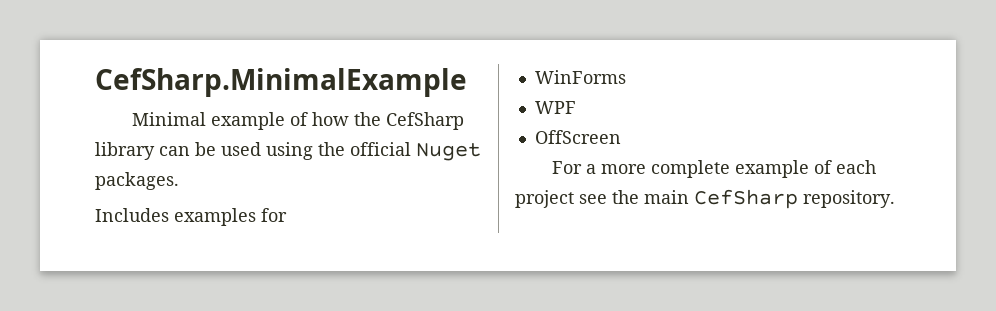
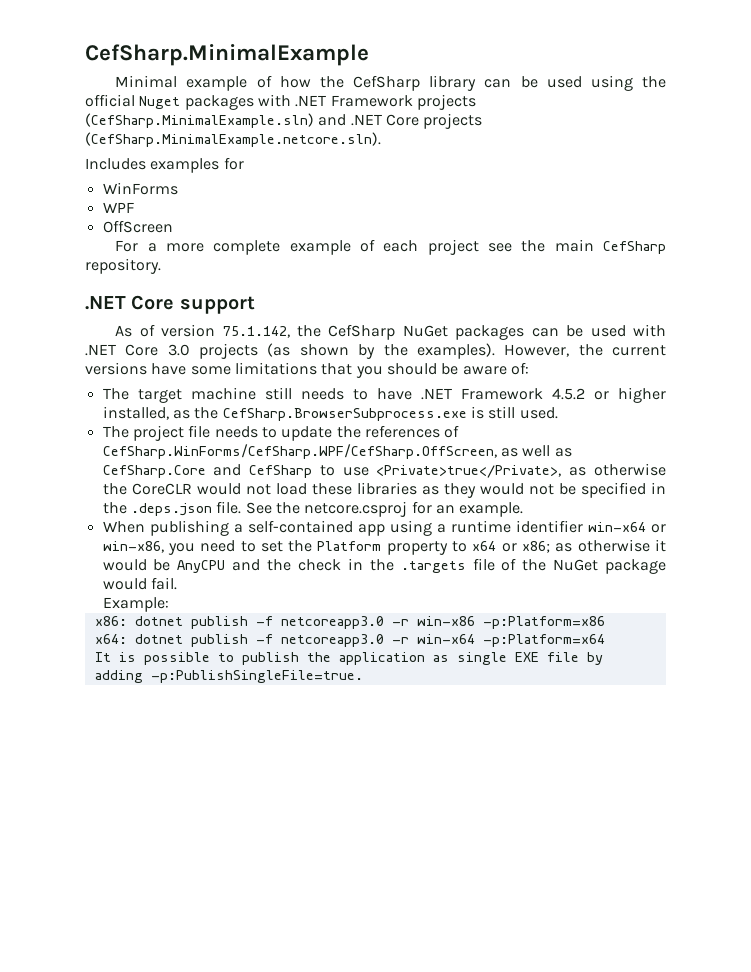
[95,172,179,190] packages. -> [184,94,476,110] [85,113,483,129] [85,132,381,147] packages with .NET Framework projects (CefSharp.MinimalExample.sln) and .NET Core projects (CefSharp.MinimalExample.netcore.sln).
(895, 199) none -> [85,295,255,314] [115,324,666,340] [85,343,667,359] [85,362,529,378] [102,387,667,403] [102,406,558,421] [102,425,460,441] [102,444,572,459] [102,463,666,478] [102,482,667,498] [102,501,524,517] [102,520,666,536] [102,539,666,555] [102,558,666,574] [102,577,177,590] [103,597,170,612] [94,616,605,629] [94,634,605,647] [94,652,603,665] [94,670,363,683] // .NET Core support // As of version 75.1.142, the CefSharp NuGet packages can be used with .NET Core 3.0 projects (as shown by the examples). However, the current versions have some limitations that you should be aware of: // The target machine still needs to have .NET Framework 4.5.2 or higher installed, as the CefSharp.BrowserSubprocess.exe is still used. // The project file needs to update the references of CefSharp.WinForms/CefSharp.WPF/CefSharp.OffScreen, as well as CefSharp.Core and CefSharp to use <Private>true</Private>, as otherwise the CoreCLR would not load these libraries as they would not be specified in the .deps.json file. See the netcore.csproj for an example. // When publishing a self-contained app using a runtime identifier win-x64 or win-x86, you need to set the Platform property to x64 or x86; as otherwise it would be AnyCPU and the check in the .targets file of the NuGet package would fail. // Example: // x86: dotnet publish -f netcoreapp3.0 -r win-x86 -p:Platform=x86 // x64: dotnet publish -f netcoreapp3.0 -r win-x64 -p:Platform=x64 // It is possible to publish the application as single EXE file by adding -p:PublishSingleFile=true.

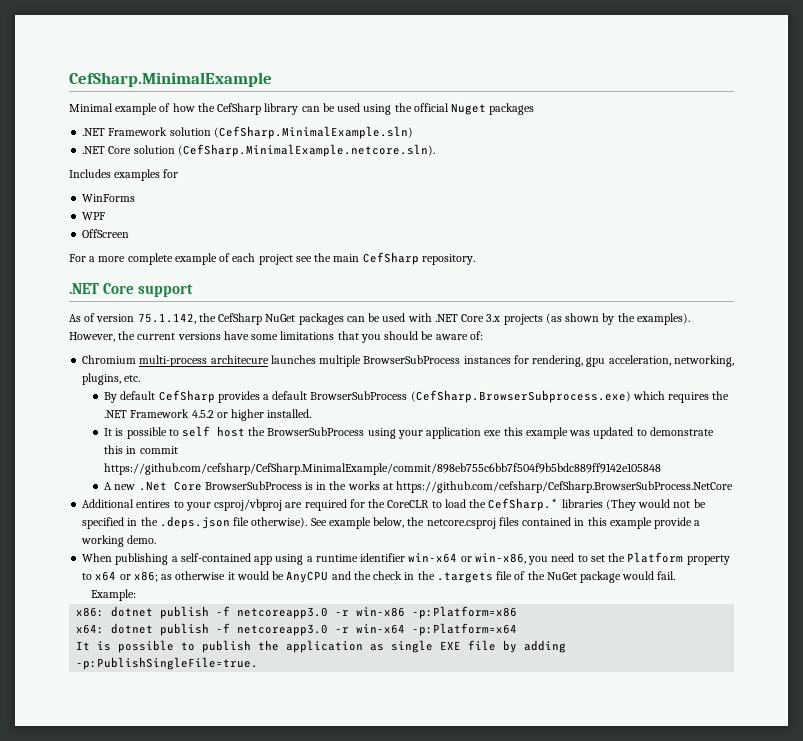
[257,94,476,110] with .NET Framework projects -> [82,127,211,136] // .NET Framework solution
[318,113,483,129] and .NET Core projects -> [82,145,175,154] // .NET Core solution
[167,344,190,356] 3.0 -> [486,314,501,322] 3.x
[102,387,412,403] The target machine still needs to have -> [82,355,734,367] [82,373,141,385] [104,390,730,403] Chromium multi-process architecure launches multiple BrowserSubProcess instances for rendering, gpu acceleration, networking, plugins, etc. // By default CefSharp provides a default BrowserSubProcess (CefSharp.BrowserSubprocess.exe) which requires the
[102,406,558,421] [102,425,460,441] [102,444,572,459] [102,463,666,478] [102,482,476,498] installed, as the CefSharp.BrowserSubprocess.exe is still used. // The project file needs to update the references of CefSharp.WinForms/CefSharp.WPF/CefSharp.OffScreen, as well as CefSharp.Core and CefSharp to use <Private>true</Private>, as otherwise the CoreCLR would not load these libraries as they -> [267,409,312,418] [104,426,714,439] [104,445,178,454] [104,463,662,475] [104,481,734,493] [82,498,636,511] installed. // It is possible to self host the BrowserSubProcess using your application exe this example was updated to demonstrate this in commit https://github.com/cefsharp/CefSharp.MinimalExample/commit/898eb755c6bb7f504f9b5bdc889ff9142e105848 // A new .Net Core BrowserSubProcess is in the works at https://github.com/cefsharp/CefSharp.BrowserSubProcess.NetCore // Additional entires to your csproj/vbproj are required for the CoreCLR to load the CefSharp.* libraries (They
[216,501,524,517] file. See the netcore.csproj for an example. -> [233,517,701,529] [81,535,157,547] file otherwise). See example below, the netcore.csproj files contained in this example provide a working demo.

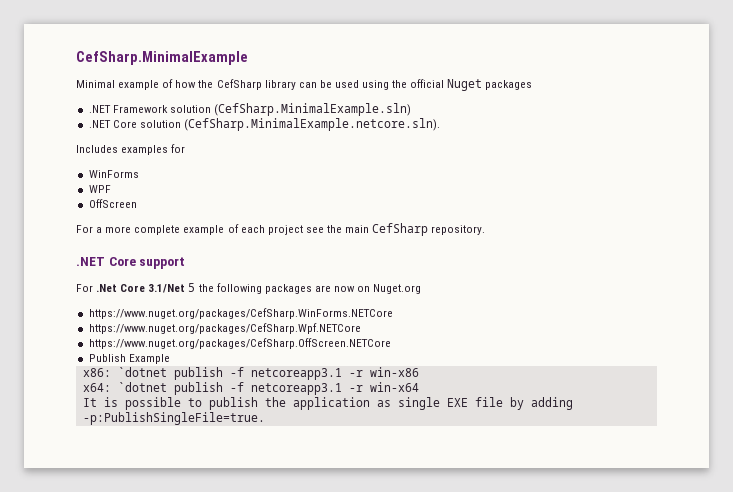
[69,313,690,325] [69,331,483,343] [82,355,734,367] [82,373,141,385] [104,390,730,403] [104,409,312,421] [104,426,714,439] [104,445,178,454] [104,463,662,475] [104,481,734,493] [82,498,706,511] [82,516,701,529] [81,535,157,547] [82,552,730,565] [82,571,676,583] [90,589,136,601] As of version 75.1.142, the CefSharp NuGet packages can be used with .NET Core 3.x projects (as shown by the examples). However, the current versions have some limitations that you should be aware of: // Chromium multi-process architecure launches multiple BrowserSubProcess instances for rendering, gpu acceleration, networking, plugins, etc. // By default CefSharp provides a default BrowserSubProcess (CefSharp.BrowserSubprocess.exe) which requires the .NET Framework 4.5.2 or higher installed. // It is possible to self host the BrowserSubProcess using your application exe this example was updated to demonstrate this in commit https://github.com/cefsharp/CefSharp.MinimalExample/commit/898eb755c6bb7f504f9b5bdc889ff9142e105848 // A new .Net Core BrowserSubProcess is in the works at https://github.com/cefsharp/CefSharp.BrowserSubProcess.NetCore // Additional entires to your csproj/vbproj are required for the CoreCLR to load the CefSharp.* libraries (They would not be specified in the .deps.json file otherwise). See example below, the netcore.csproj files contained in this example provide a working demo. // When publishing a self-contained app using a runtime identifier win-x64 or win-x86, you need to set the Platform property to x64 or x86; as otherwise it would be AnyCPU and the check in the .targets file of the NuGet package would fail. // Example: -> [76,283,422,294] [88,308,393,319] [88,323,361,334] [88,338,391,349] [88,354,170,364] For .Net Core 3.1/Net 5 the following packages are now on Nuget.org // https://www.nuget.org/packages/CefSharp.WinForms.NETCore // https://www.nuget.org/packages/CefSharp.Wpf.NETCore // https://www.nuget.org/packages/CefSharp.OffScreen.NETCore // Publish Example
[111,606,329,619] dotnet publish -f netcoreapp3.0 -> [117,367,342,380] `dotnet publish -f netcoreapp3.1
[412,606,518,619] -p:Platform=x86 -> (419, 372) none
[111,623,329,636] dotnet publish -f netcoreapp3.0 -> [117,382,342,395] `dotnet publish -f netcoreapp3.1
[412,623,518,636] -p:Platform=x64 -> (419, 387) none

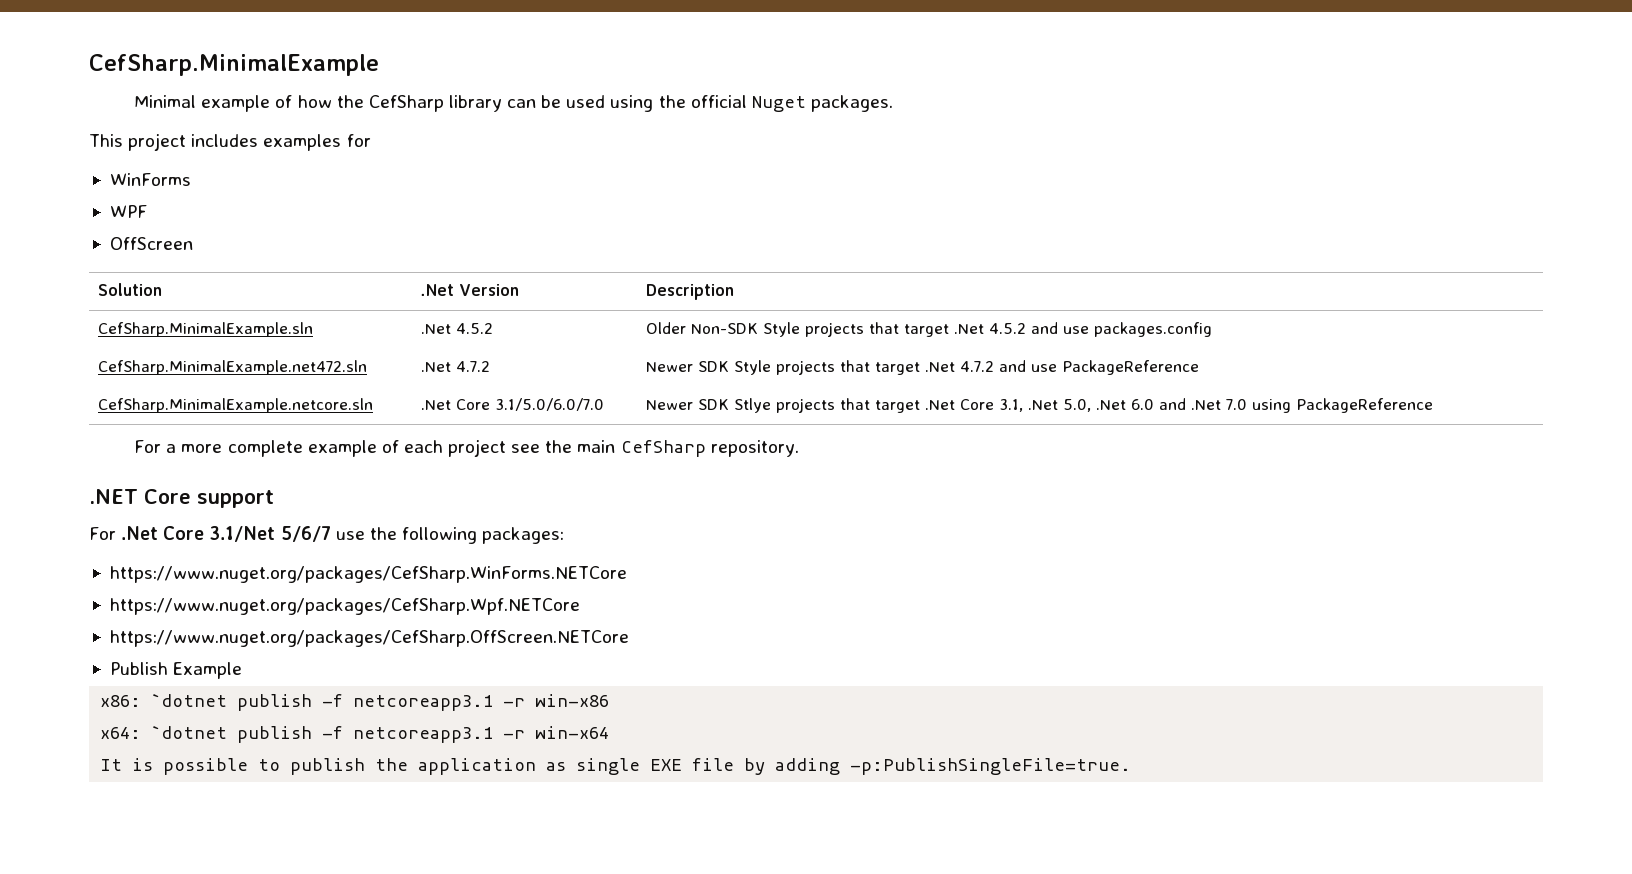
[485,80,533,90] [88,103,411,116] [88,118,440,131] [76,145,118,153] packages // .NET Framework solution (CefSharp.MinimalExample.sln) // .NET Core solution (CefSharp.MinimalExample.netcore.sln). // Includes -> [810,95,893,112] [89,133,259,151] packages. // This project includes
(137, 203) none -> [98,283,163,296] [421,284,520,296] [646,284,735,300] [98,322,314,337] [421,323,494,334] [646,322,1213,337] [98,360,368,375] [421,361,491,372] [646,360,1200,375] [98,398,374,413] [421,398,605,411] [646,398,1434,413] // Solution | .Net Version | Description // CefSharp.MinimalExample.sln | .Net 4.5.2 | Older Non-SDK Style projects that target .Net 4.5.2 and use packages.config // CefSharp.MinimalExample.net472.sln | .Net 4.7.2 | Newer SDK Style projects that target .Net 4.7.2 and use PackageReference // CefSharp.MinimalExample.netcore.sln | .Net Core 3.1/5.0/6.0/7.0 | Newer SDK Stlye projects that target .Net Core 3.1, .Net 5.0, .Net 6.0 and .Net 7.0 using PackageReference
[188,283,422,294] 5 the following packages are now on Nuget.org -> [280,526,565,544] 5/6/7 use the following packages:

